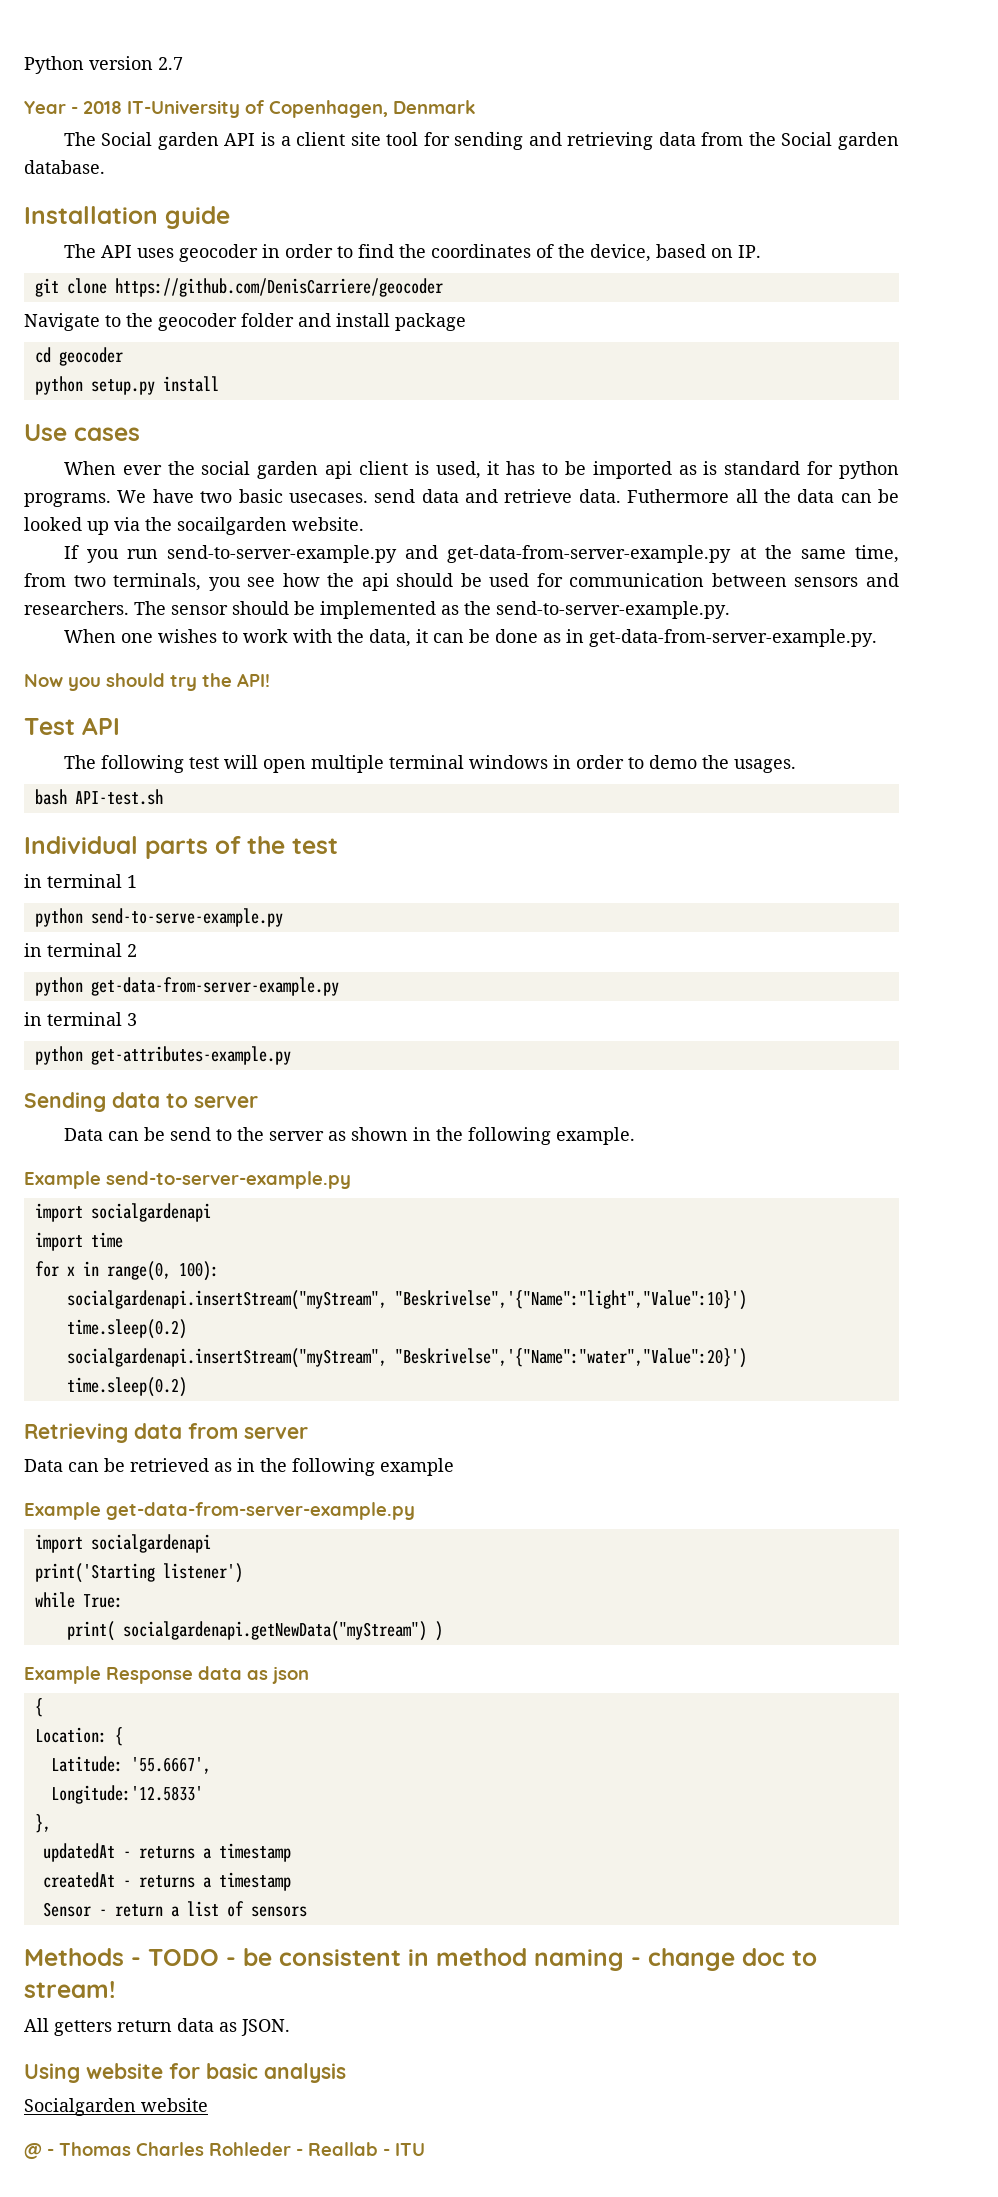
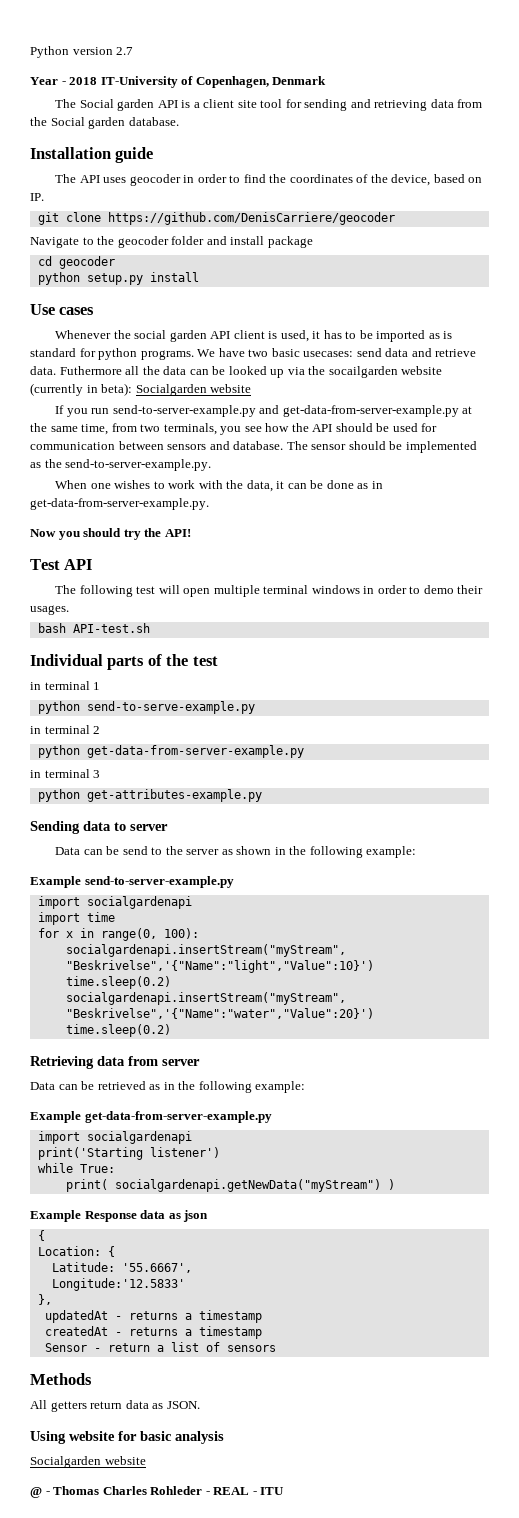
[63,461,162,475] When ever -> [55,330,112,339] Whenever
[325,461,353,479] api -> [210,331,231,339] API
[288,493,368,503] usecases. -> [303,351,354,357] usecases:
[292,517,364,531] website. -> [401,366,443,375] [30,383,252,396] website (currently in beta): Socialgarden website
[361,573,389,591] api -> [312,424,333,432] API
[24,601,129,615] researchers. -> [233,441,284,450] database.
[701,755,729,769] the -> [457,585,484,594] their
[555,1127,635,1145] example. -> [366,846,417,858] example:
[380,1458,454,1476] example -> [255,1081,306,1093] example:
[131,1948,817,1971] [24,1981,116,1998] - TODO - be consistent in method naming - change doc to stream! -> (92, 1379) none
[308,2142,378,2156] Reallab -> [213,1487,250,1495] REAL

